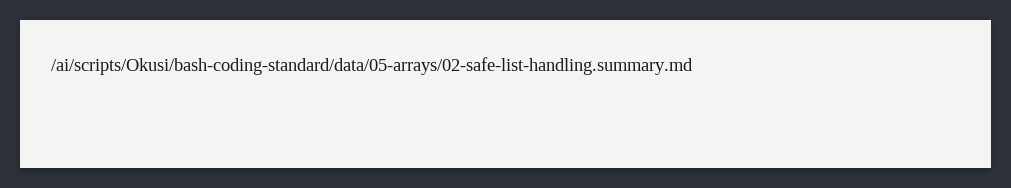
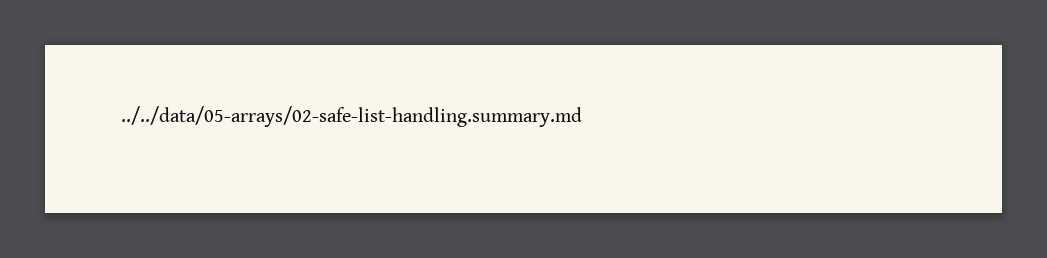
[51,57,693,75] /ai/scripts/Okusi/bash-coding-standard/data/05-arrays/02-safe-list-handling.summary.md -> [121,106,582,127] ../../data/05-arrays/02-safe-list-handling.summary.md

